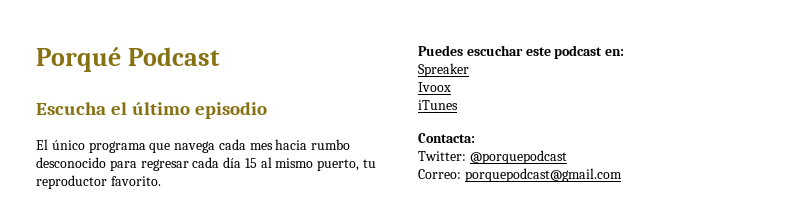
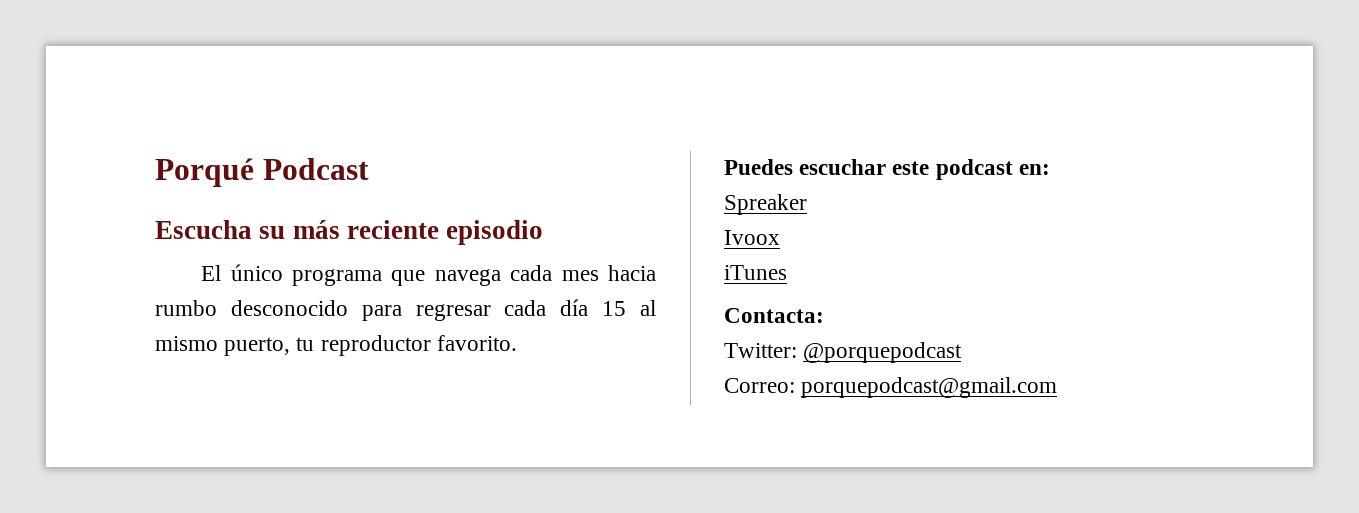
[111,102,191,115] el último -> [259,220,439,239] su más reciente

